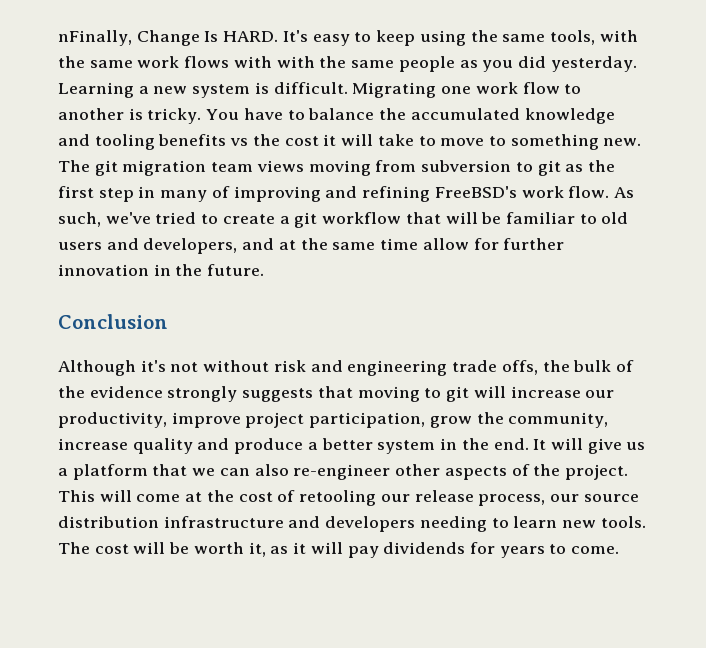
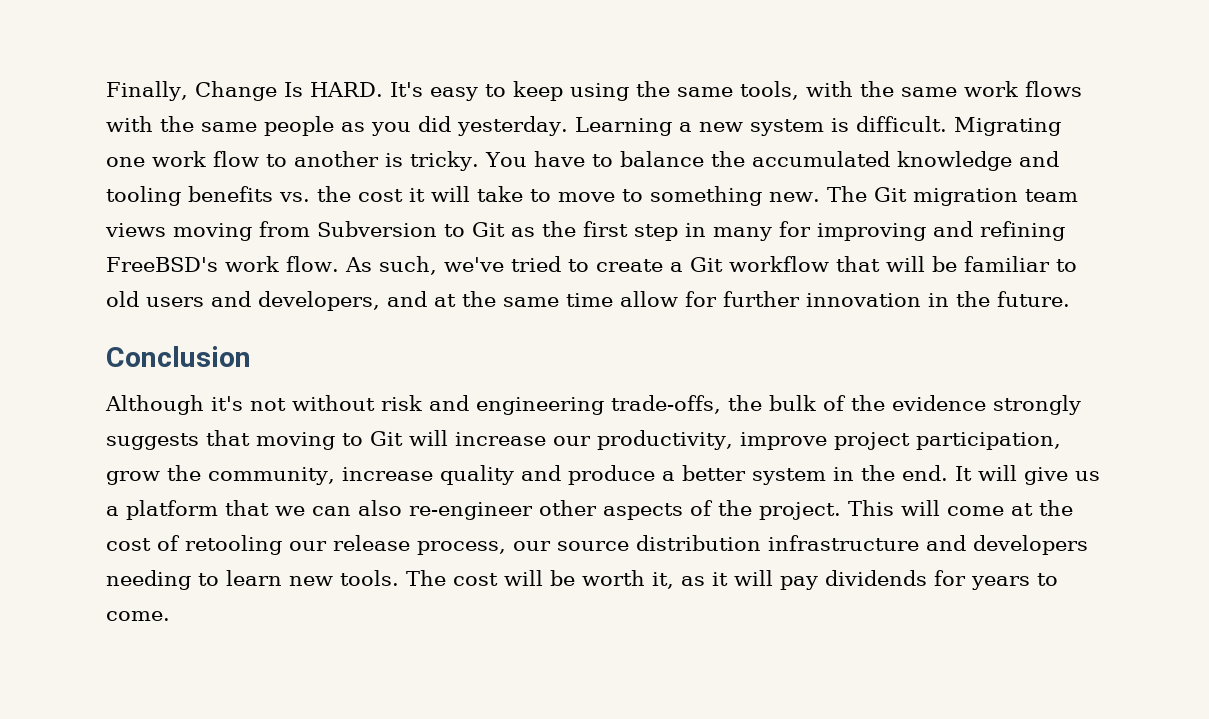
[58,30,132,46] nFinally, -> [106,81,188,101] Finally,
[276,56,315,68] with -> (153, 124) none
[230,138,249,146] vs -> [279,192,310,202] vs.
[94,160,118,176] git -> [873,187,907,202] Git
[421,160,561,176] subversion to git -> [317,221,505,237] Subversion to Git
[211,186,230,198] of -> [779,221,811,237] for
[294,212,318,228] git -> [689,257,723,272] Git
[452,360,538,375] trade offs, -> [611,395,721,414] trade-offs,
[446,386,470,402] git -> [370,431,403,446] Git

